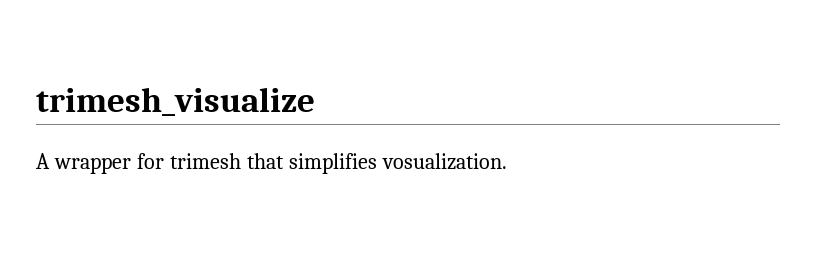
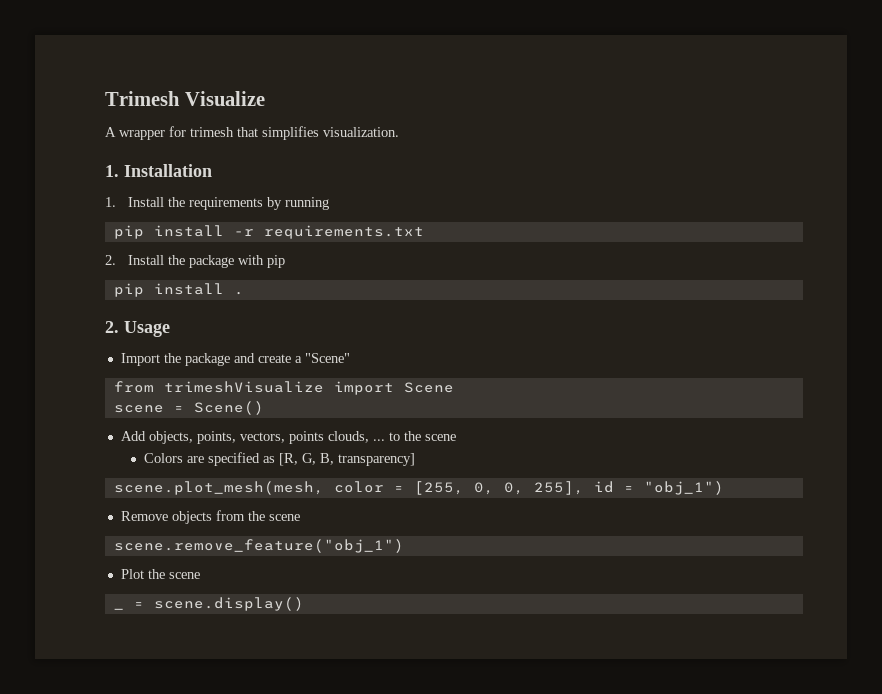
[36,87,315,116] trimesh_visualize -> [105,91,265,106] Trimesh Visualize
[381,153,507,170] vosualization. -> [323,127,399,137] [105,164,212,177] [105,197,329,210] [113,225,424,239] [105,255,285,268] [113,283,244,297] [105,321,170,337] [120,353,350,366] [113,381,454,395] [113,401,264,415] [120,431,456,444] [143,452,415,466] [113,481,724,495] [120,510,300,524] [113,539,404,553] [120,569,200,579] [113,608,124,610] [133,597,304,611] visualization. // 1. Installation // 1. Install the requirements by running // pip install -r requirements.txt // 2. Install the package with pip // pip install . // 2. Usage // Import the package and create a "Scene" // from trimeshVisualize import Scene // scene = Scene() // Add objects, points, vectors, points clouds, ... to the scene // Colors are specified as [R, G, B, transparency] // scene.plot_mesh(mesh, color = [255, 0, 0, 255], id = "obj_1") // Remove objects from the scene // scene.remove_feature("obj_1") // Plot the scene // _ = scene.display()

